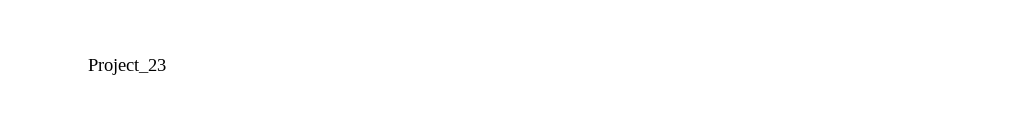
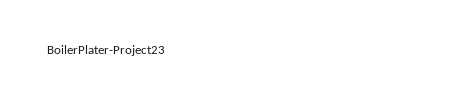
[88,59,166,75] Project_23 -> [47,45,165,56] BoilerPlater-Project23

